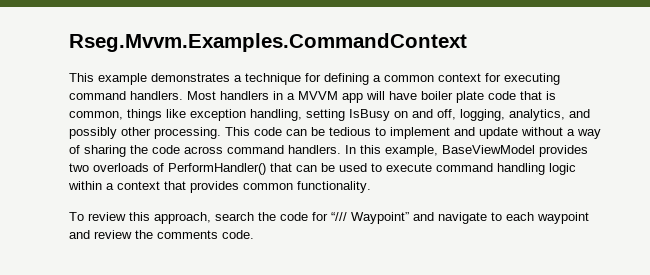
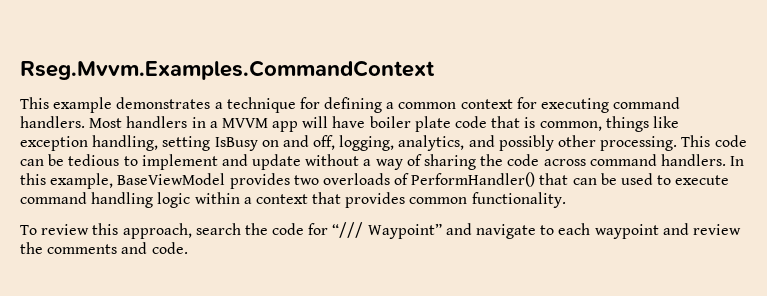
(218, 234) none -> [121,242,148,254] and

